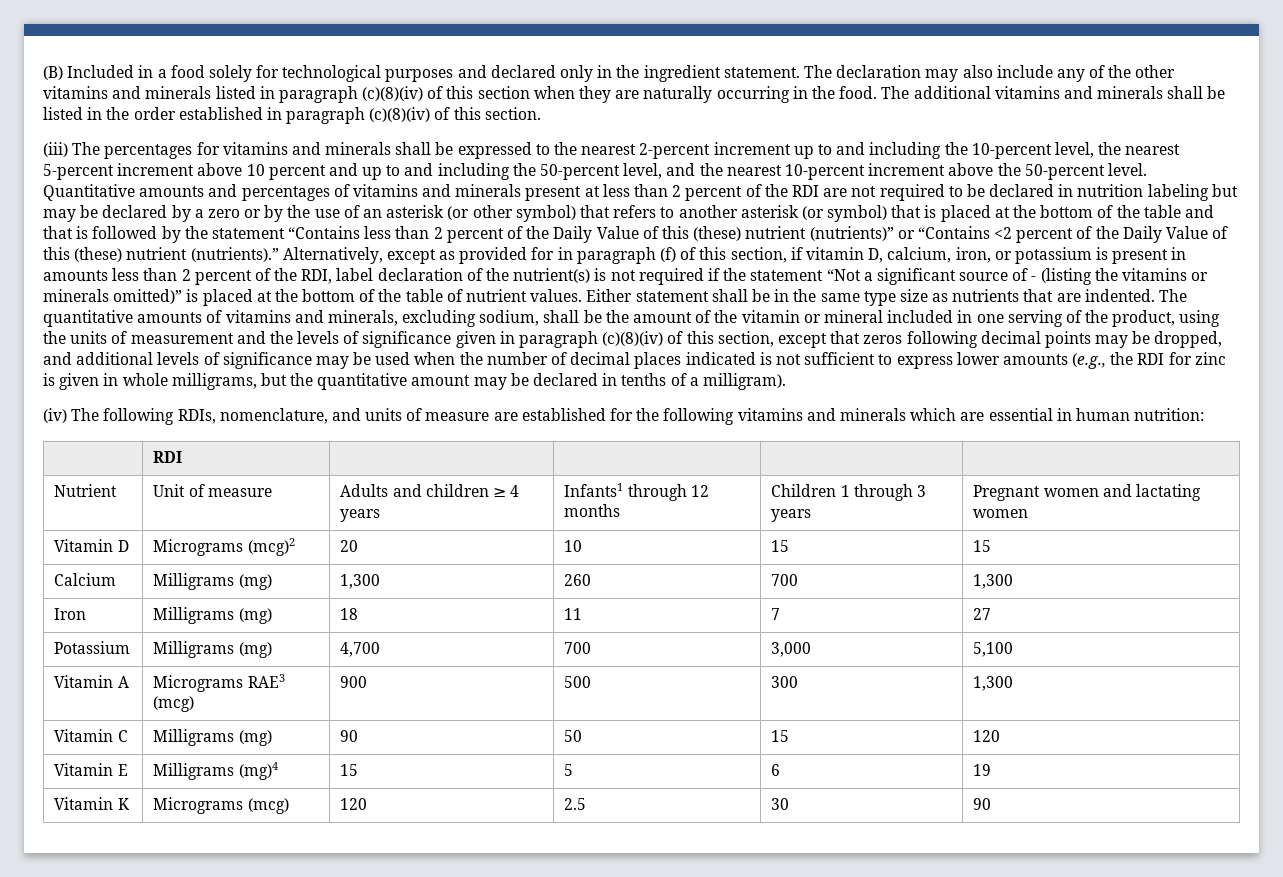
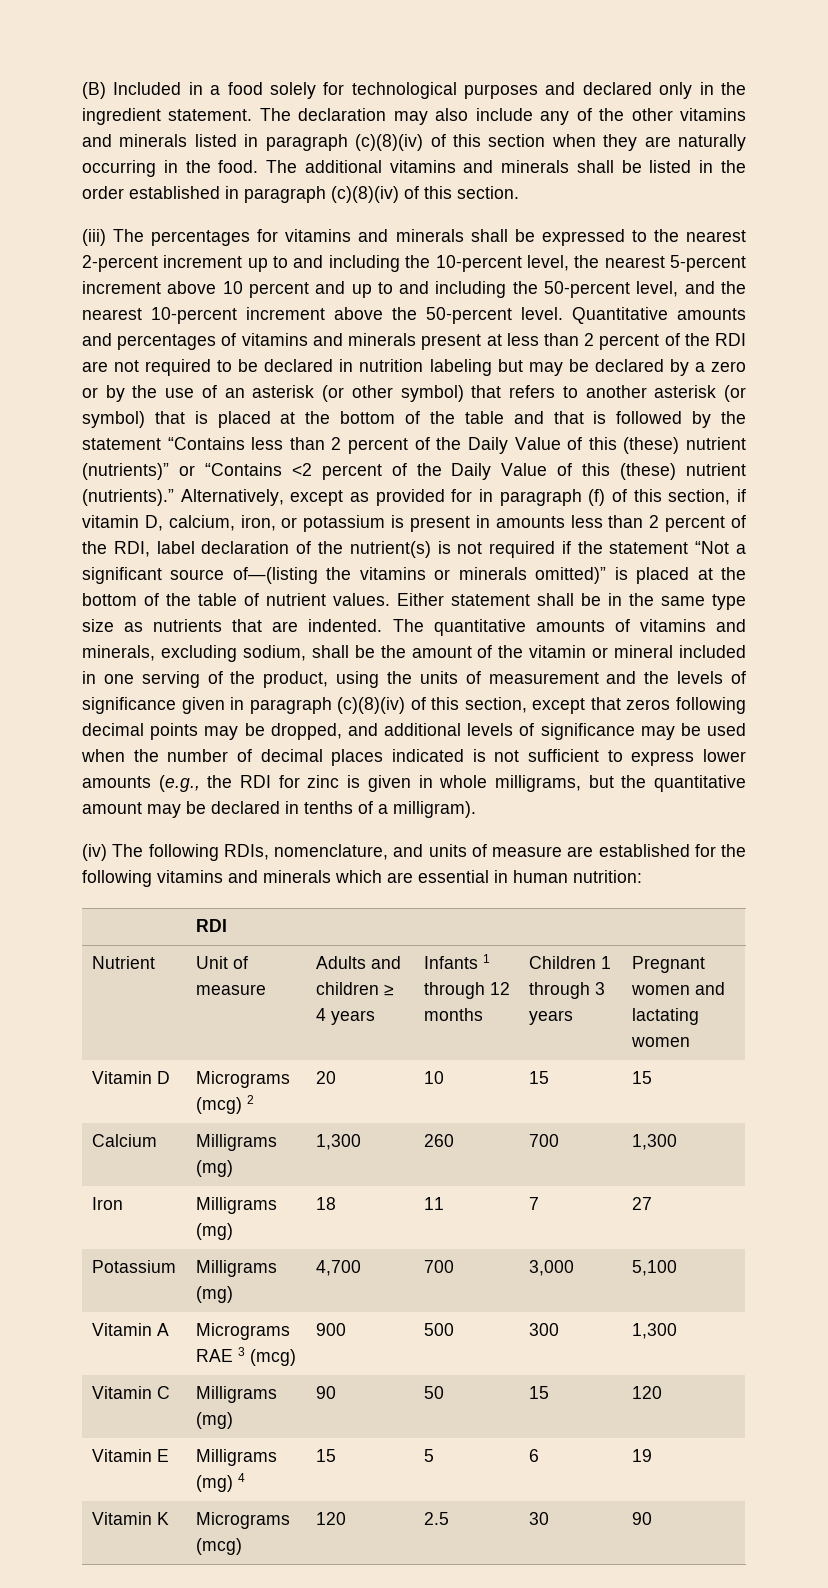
[1012,268,1092,285] of - (listing -> [232,567,318,584] of—(listing
[564,483,624,497] Infants1 -> [423,954,490,969] Infants 1
[247,538,295,556] (mcg)2 -> [195,1095,254,1114] (mcg) 2
[247,674,285,688] RAE3 -> [195,1347,245,1362] RAE 3
[238,762,278,780] (mg)4 -> [195,1473,245,1492] (mg) 4

